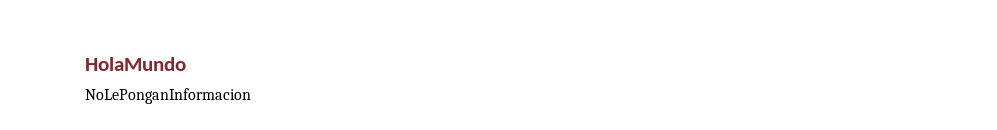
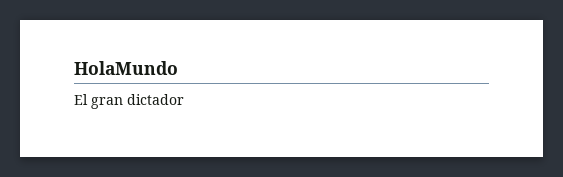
[85,88,251,104] NoLePonganInformacion -> [74,94,184,109] El gran dictador

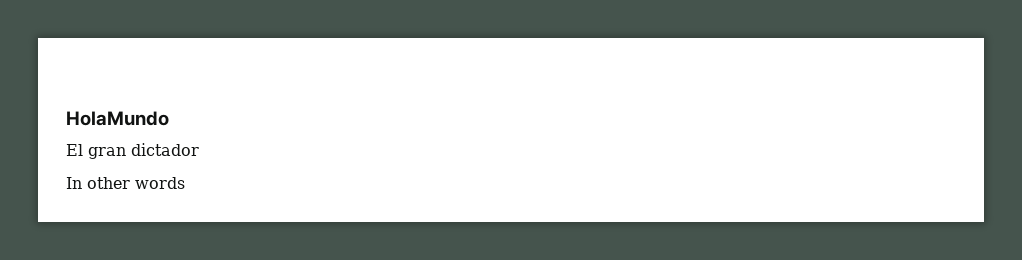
(184, 99) none -> [66,177,185,189] // In other words

